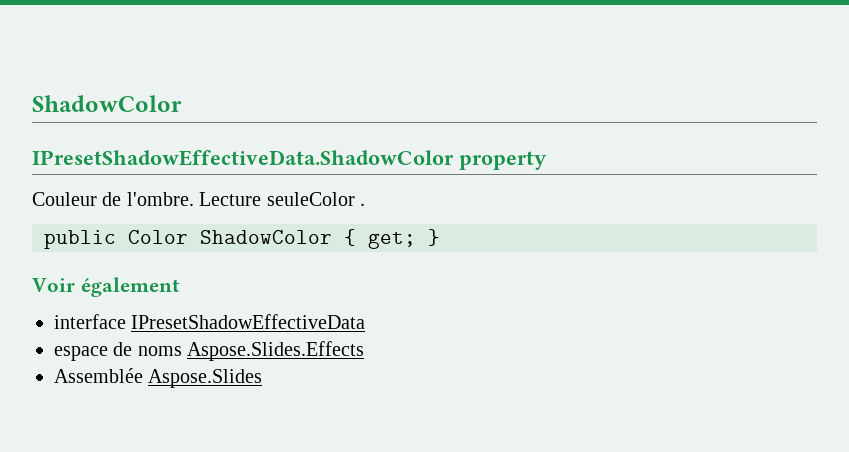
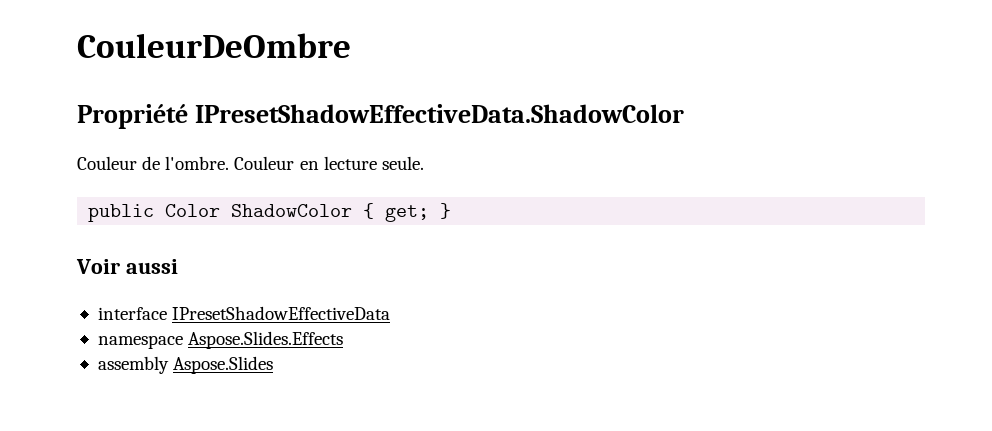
[32,95,182,112] ShadowColor // -> [77,33,351,58] [77,104,188,129] CouleurDeOmbre // Propriété
[459,151,547,170] property -> (684, 113) none
[199,192,365,206] Lecture seuleColor . -> [234,156,424,170] Couleur en lecture seule.
[80,277,180,297] également -> [125,259,178,274] aussi
[54,342,182,361] espace de noms -> [97,335,183,349] namespace
[54,368,143,383] Assemblée -> [97,356,169,374] assembly

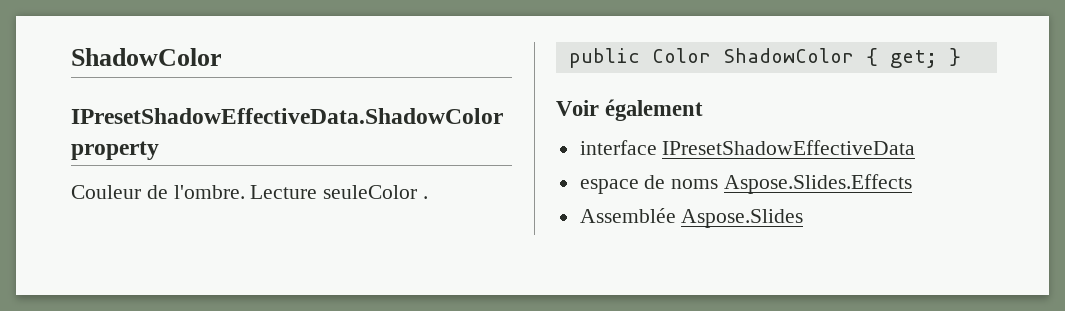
[77,33,351,58] [77,104,188,129] CouleurDeOmbre // Propriété -> [71,48,222,66] ShadowColor //
(684, 113) none -> [71,141,159,160] property
[234,156,424,170] Couleur en lecture seule. -> [250,185,429,199] Lecture seuleColor .
[125,259,178,274] aussi -> [605,99,704,121] également
[97,335,183,349] namespace -> [579,175,719,194] espace de noms
[97,356,169,374] assembly -> [579,208,676,223] Assemblée

